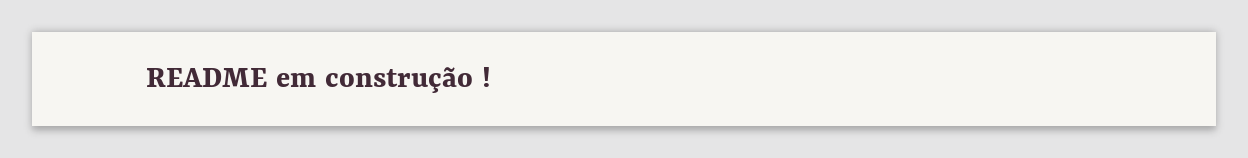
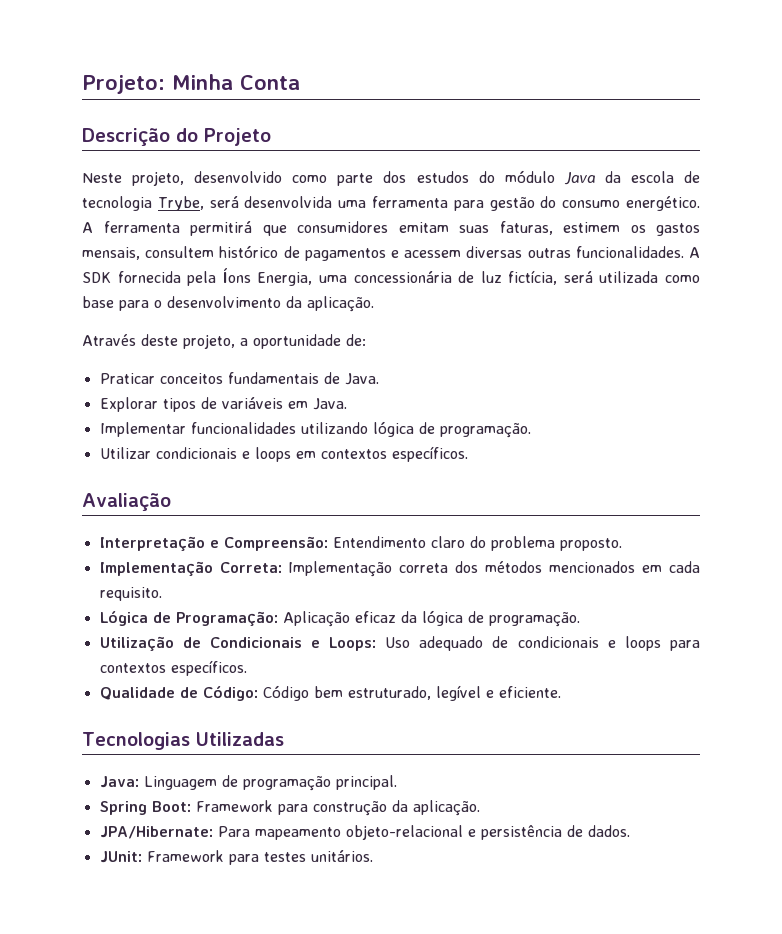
[146,67,491,93] README em construção ! -> [82,74,300,94] [82,128,271,146] [82,170,701,186] [82,196,700,211] [82,221,700,236] [82,245,700,261] [82,268,700,286] [82,296,374,312] [82,334,366,349] [99,372,379,385] [99,397,347,412] [99,421,531,438] [99,446,468,462] [82,493,171,511] [99,536,622,551] [99,561,700,577] [99,587,162,601] [99,610,580,627] [99,636,700,651] [99,660,247,676] [99,685,561,701] [82,732,284,750] [99,775,397,791] [99,800,480,816] [99,825,630,840] [99,850,373,865] Projeto: Minha Conta // Descrição do Projeto // Neste projeto, desenvolvido como parte dos estudos do módulo Java da escola de tecnologia Trybe, será desenvolvida uma ferramenta para gestão do consumo energético. A ferramenta permitirá que consumidores emitam suas faturas, estimem os gastos mensais, consultem histórico de pagamentos e acessem diversas outras funcionalidades. A SDK fornecida pela Íons Energia, uma concessionária de luz fictícia, será utilizada como base para o desenvolvimento da aplicação. // Através deste projeto, a oportunidade de: // Praticar conceitos fundamentais de Java. // Explorar tipos de variáveis em Java. // Implementar funcionalidades utilizando lógica de programação. // Utilizar condicionais e loops em contextos específicos. // Avaliação // Interpretação e Compreensão: Entendimento claro do problema proposto. // Implementação Correta: Implementação correta dos métodos mencionados em cada requisito. // Lógica de Programação: Aplicação eficaz da lógica de programação. // Utilização de Condicionais e Loops: Uso adequado de condicionais e loops para contextos específicos. // Qualidade de Código: Código bem estruturado, legível e eficiente. // Tecnologias Utilizadas // Java: Linguagem de programação principal. // Spring Boot: Framework para construção da aplicação. // JPA/Hibernate: Para mapeamento objeto-relacional e persistência de dados. // JUnit: Framework para testes unitários.

